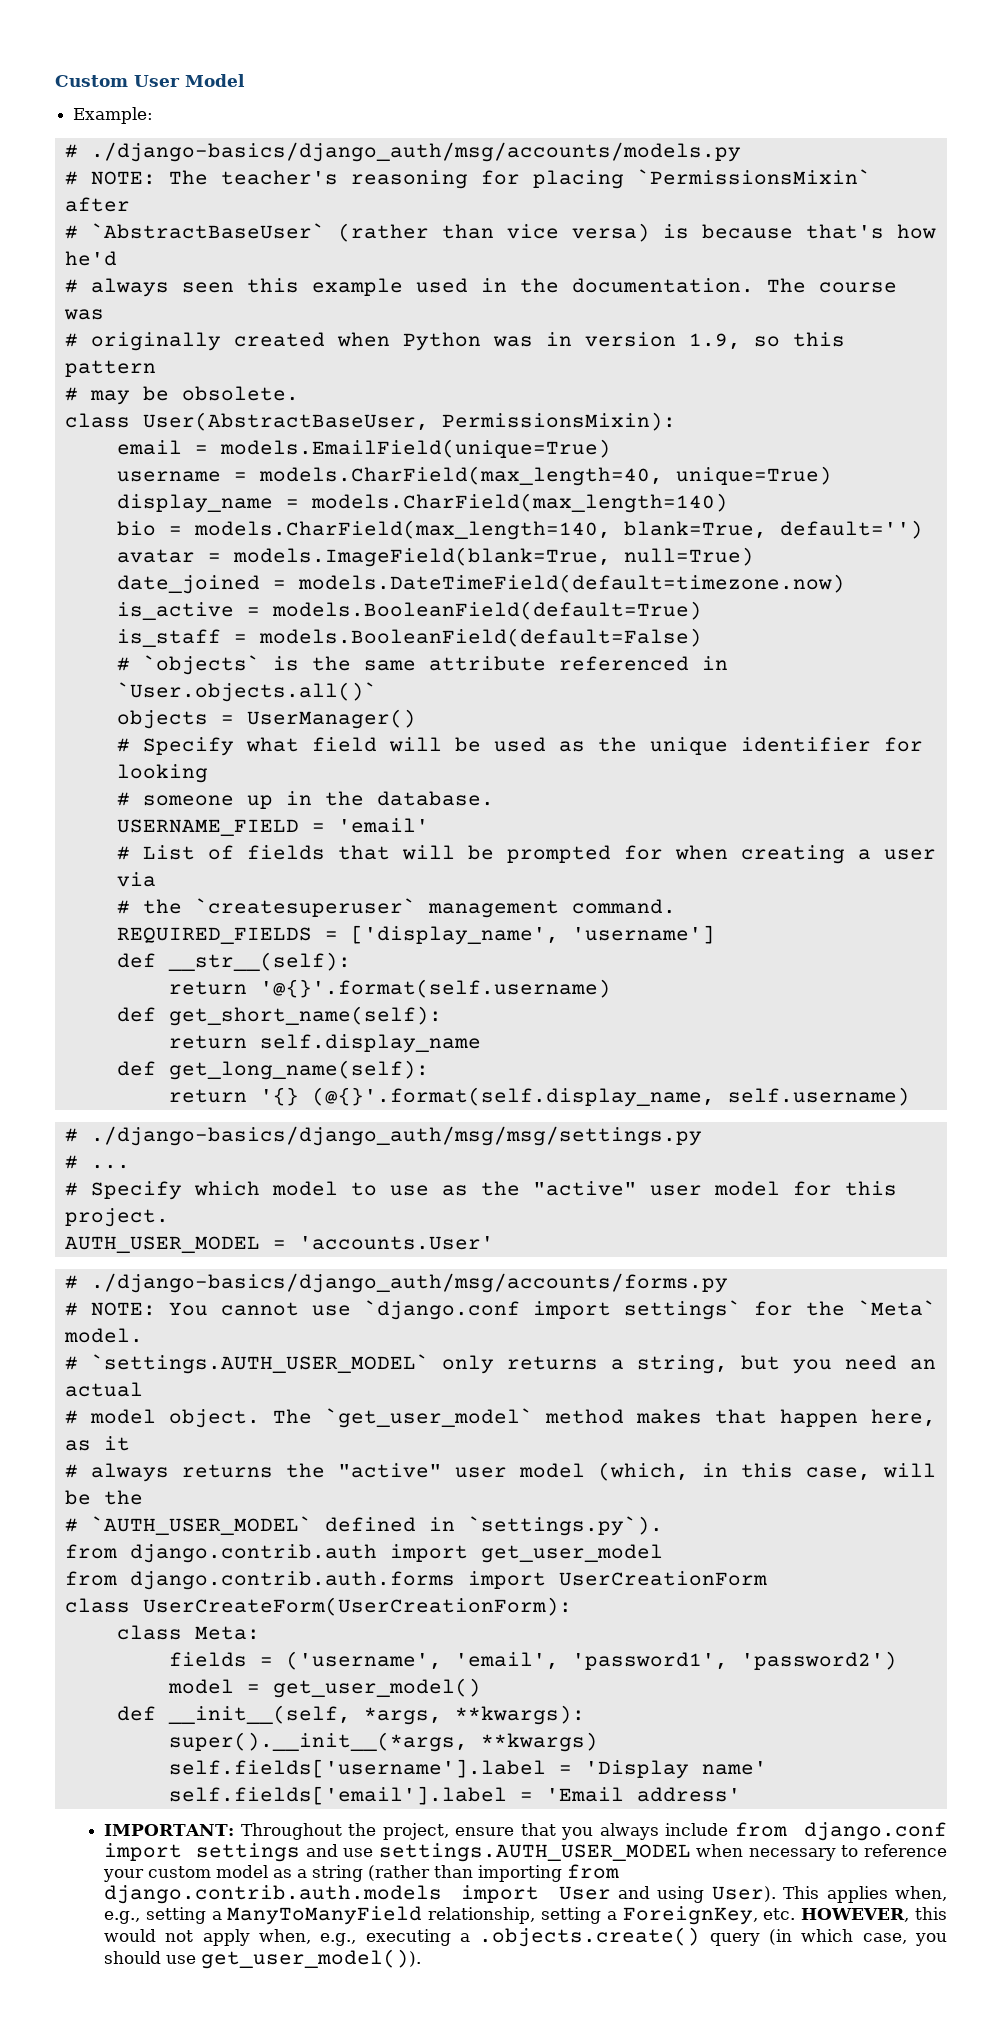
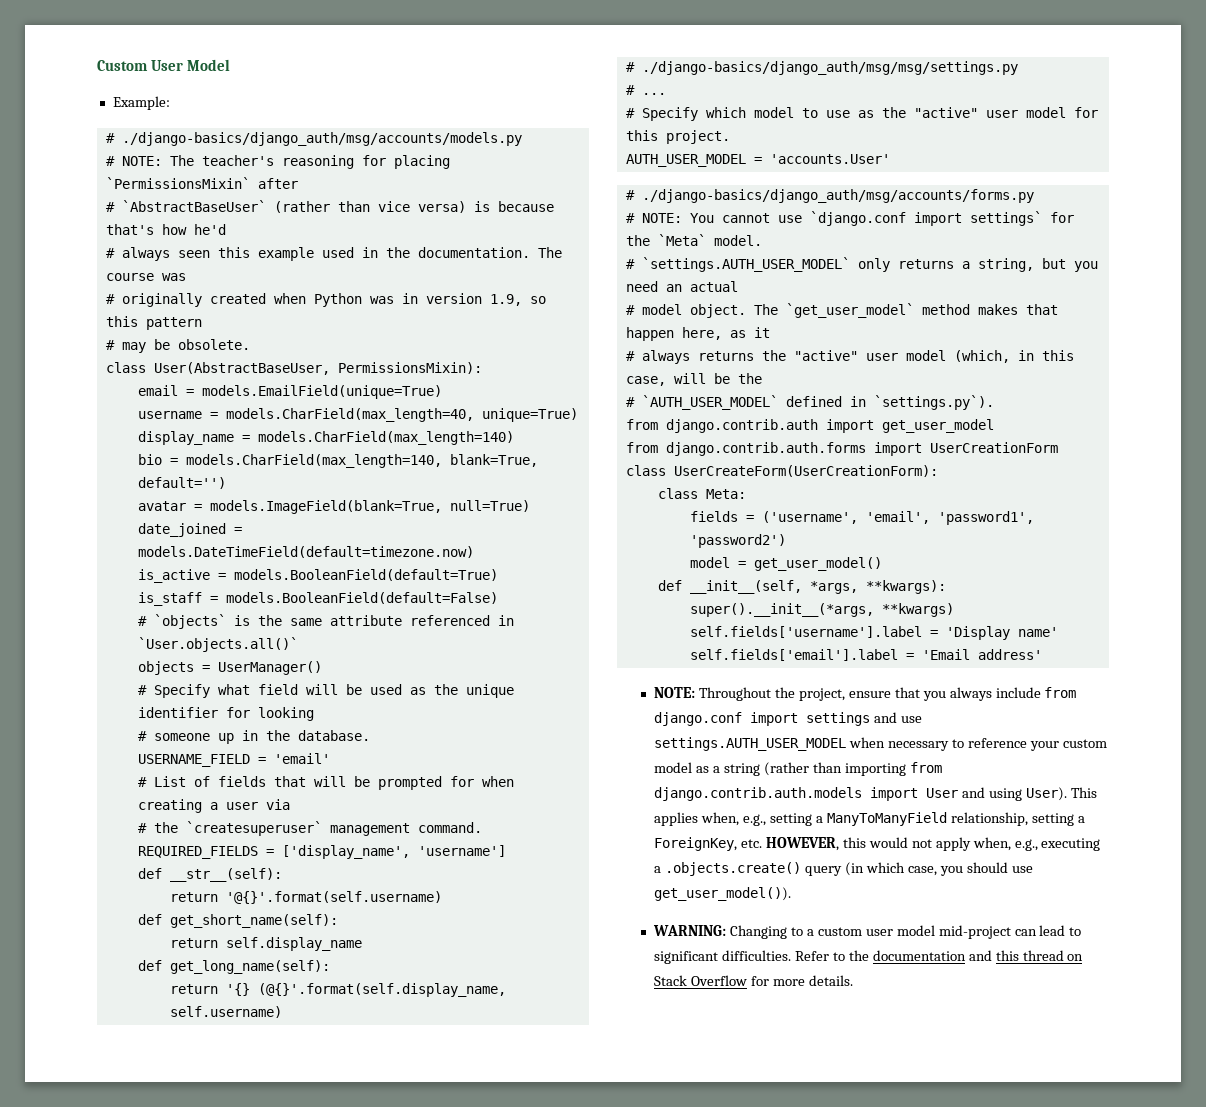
[104,1824,235,1836] IMPORTANT: -> [654,687,696,698] NOTE:
(422, 1959) none -> [653,925,1082,939] [654,950,1084,964] [654,975,853,986] // WARNING: Changing to a custom user model mid-project can lead to significant difficulties. Refer to the documentation and this thread on Stack Overflow for more details.

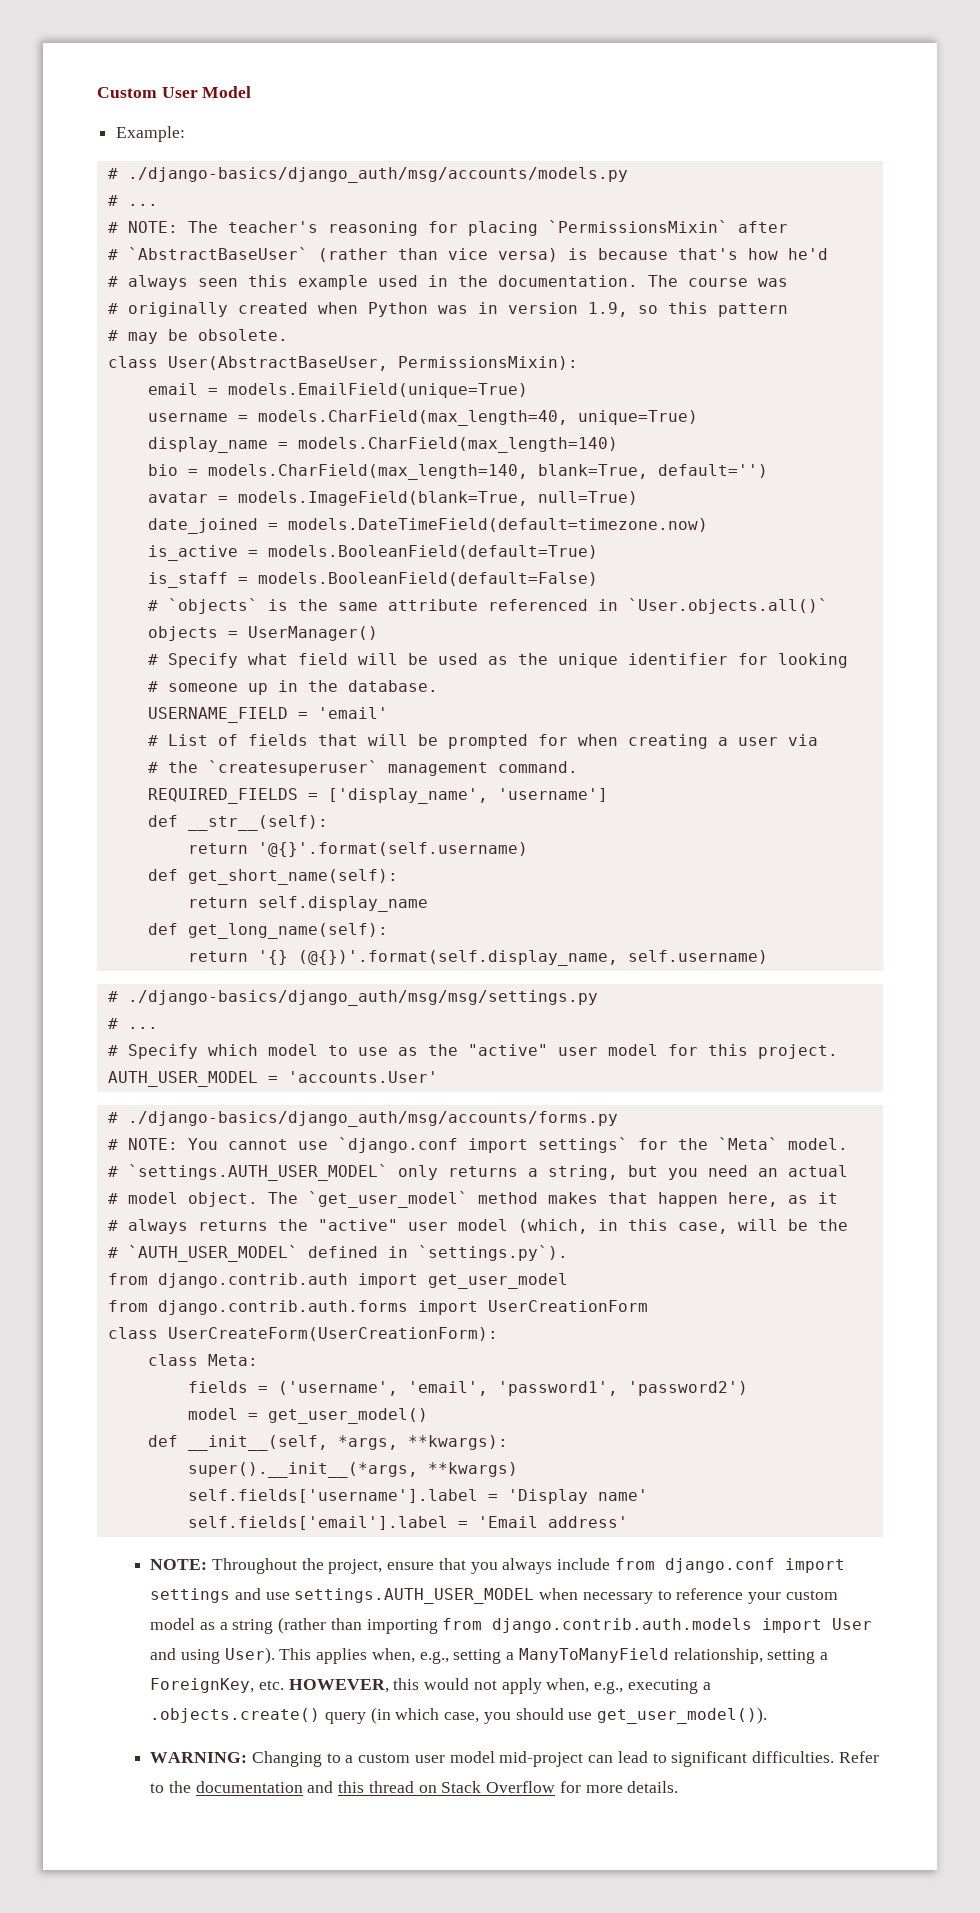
(522, 139) none -> [107,195,158,206] // # ...
[257,983,506,997] (@{}'.format(self.display_name, -> [297,950,618,966] (@{})'.format(self.display_name,

